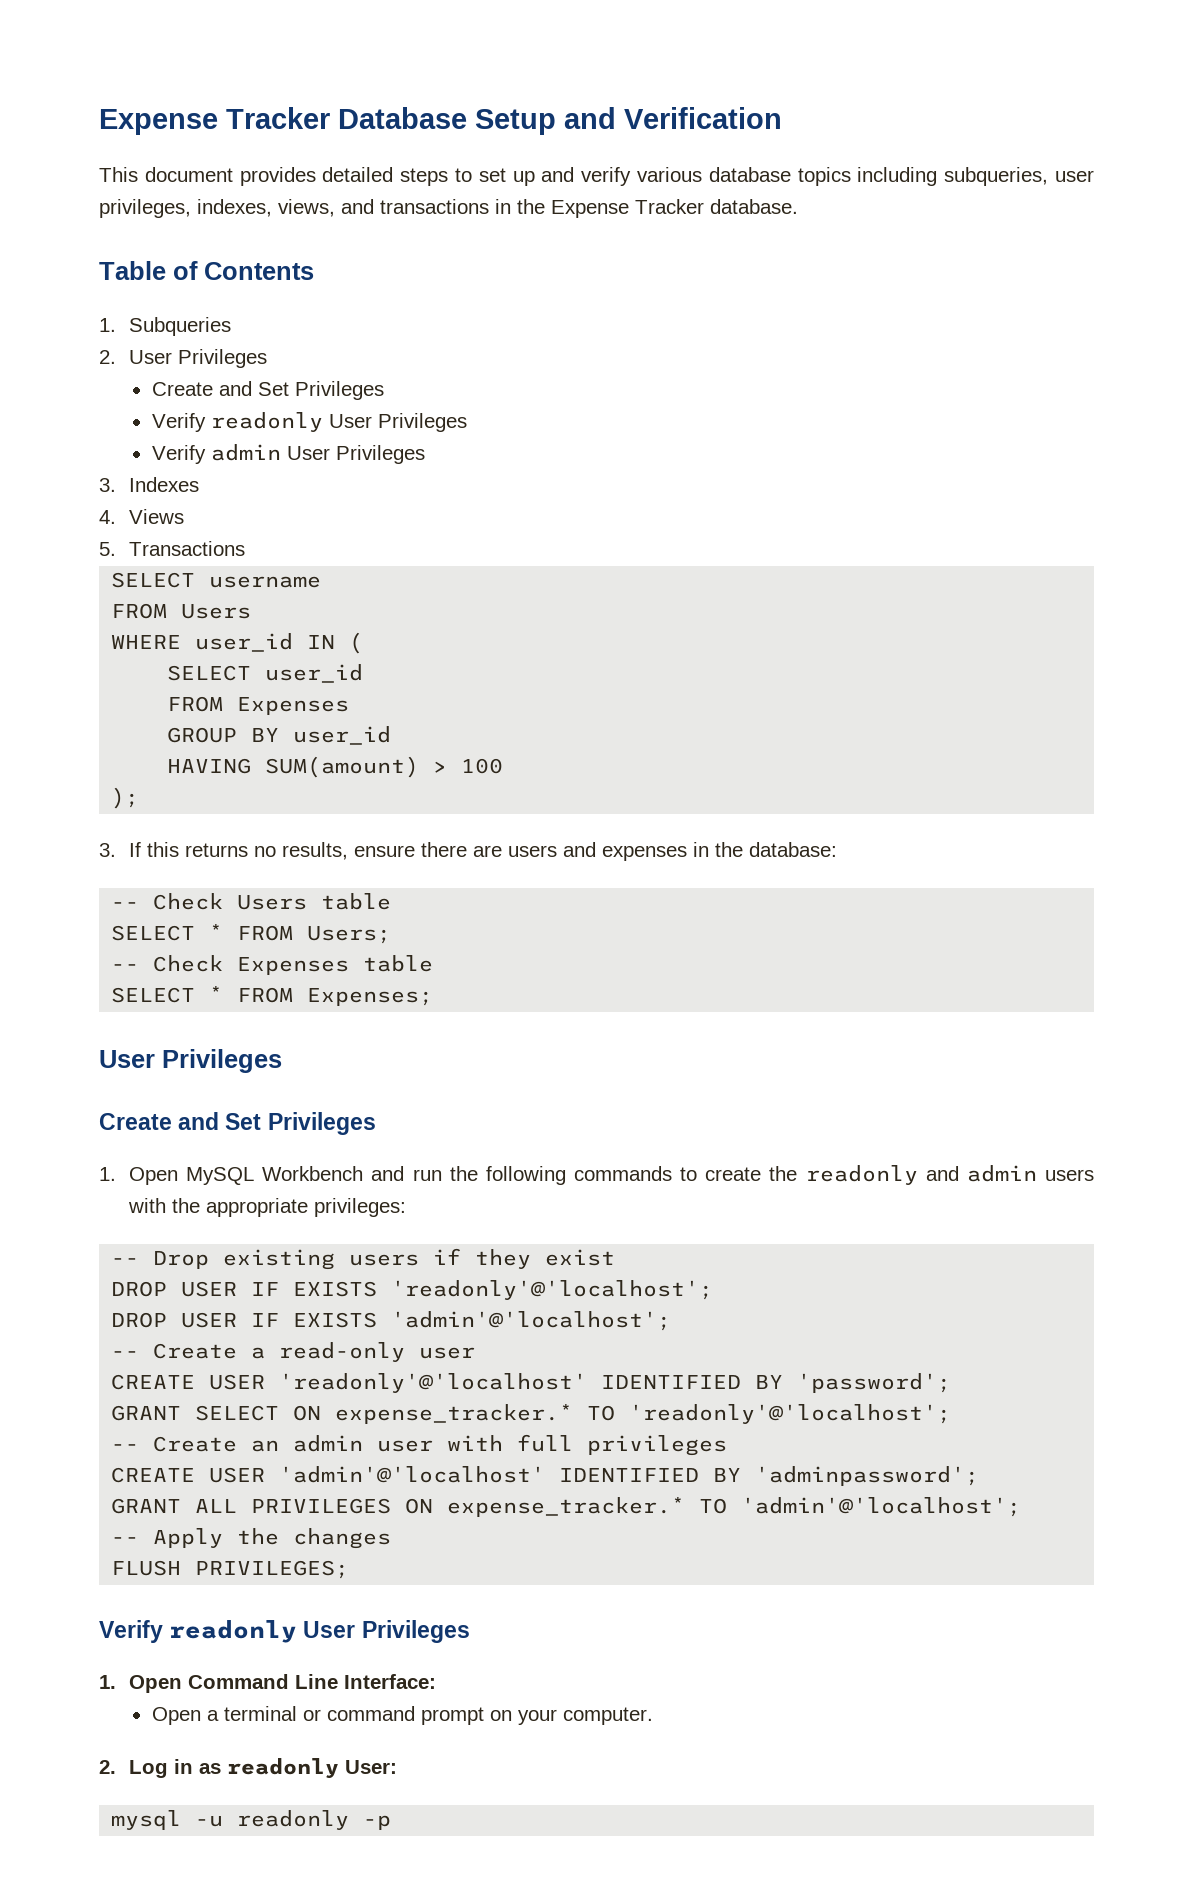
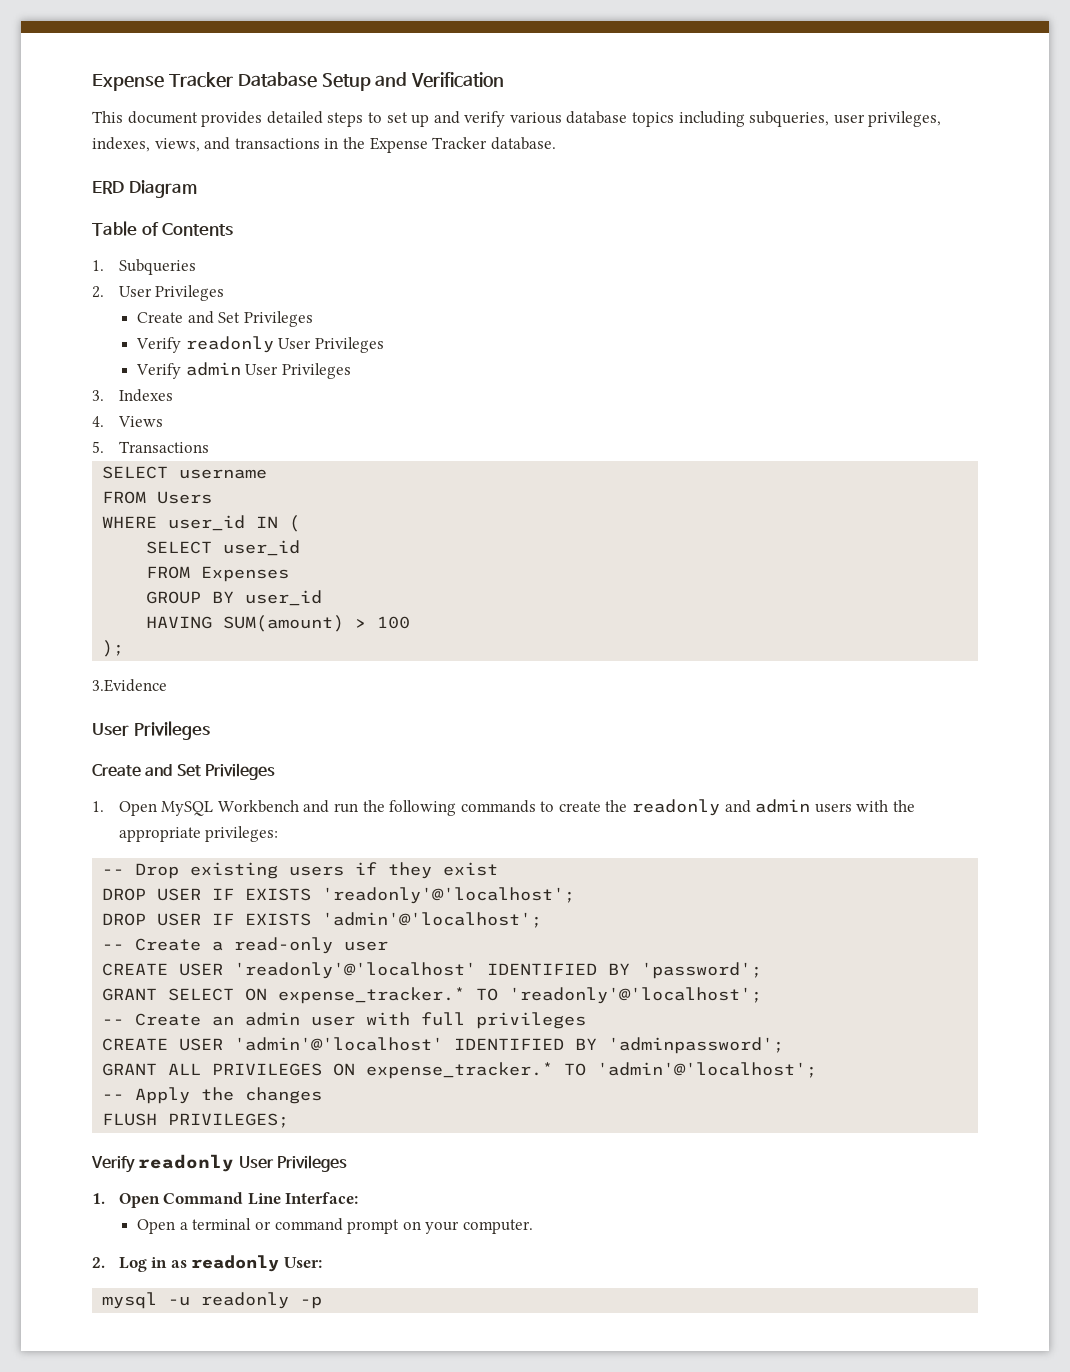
(798, 206) none -> [92,180,197,198] // ERD Diagram
[99,842,838,861] [111,893,392,910] [111,924,392,944] [111,955,434,975] [111,986,434,1006] 3. If this returns no results, ensure there are users and expenses in the database: // -- Check Users table // SELECT * FROM Users; // -- Check Expenses table // SELECT * FROM Expenses; -> [92,679,167,692] 3.Evidence

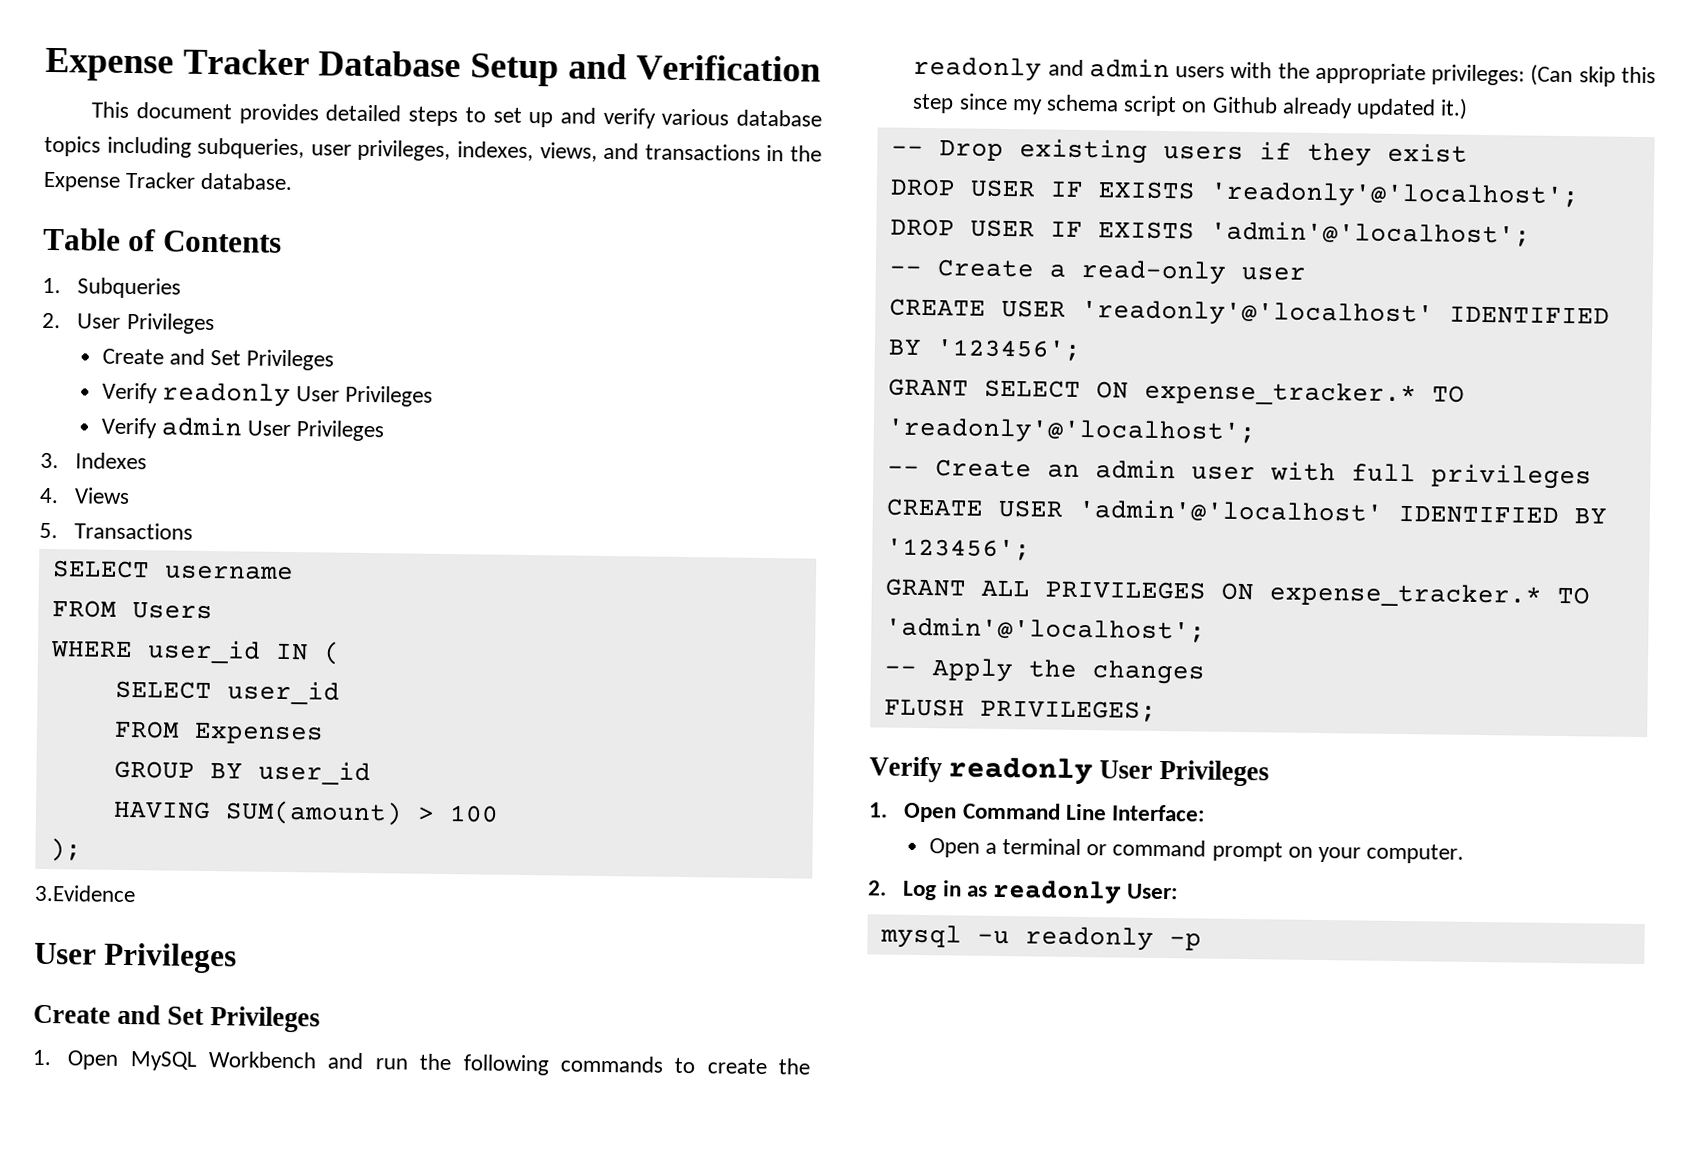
[92,180,197,198] // ERD Diagram -> (294, 181) none
(279, 834) none -> [1530,64,1657,87] [912,93,1469,120] (Can skip this step since my schema script on Github already updated it.)
[641,962,763,979] 'password'; -> [935,338,1082,361] '123456';
[608,1037,785,1054] 'adminpassword'; -> [885,537,1031,561] '123456';

